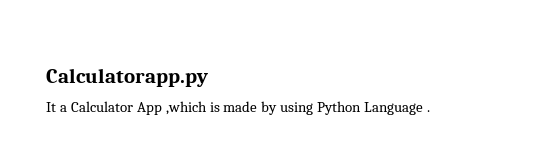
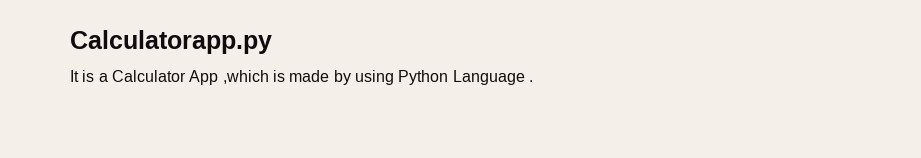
(56, 107) none -> [82,70,95,82] is

